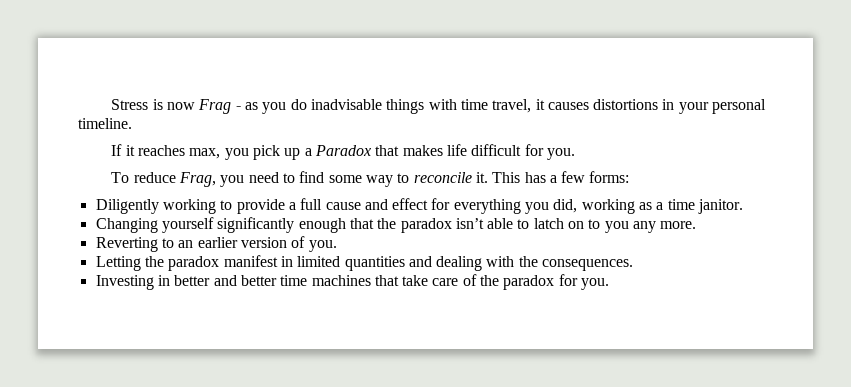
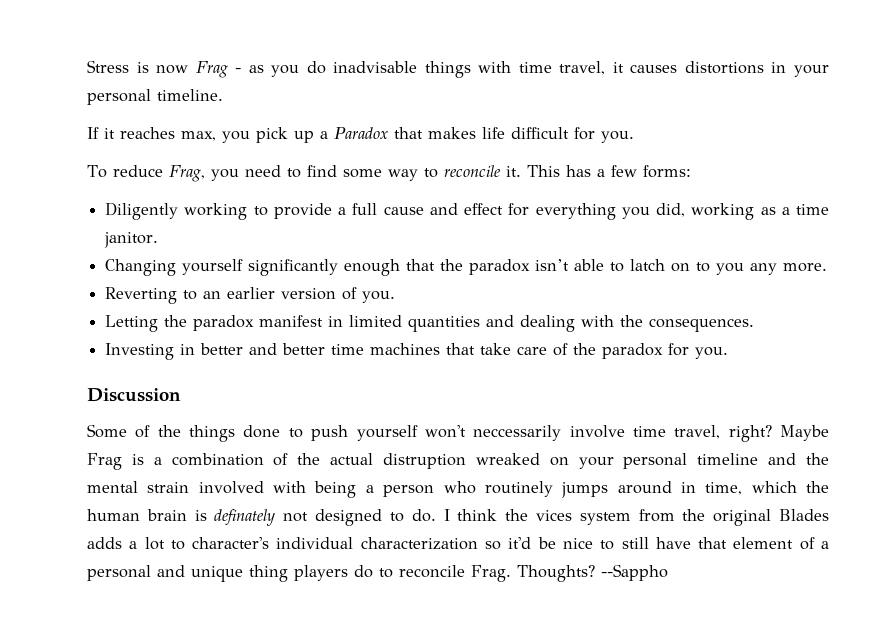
(610, 284) none -> [87,388,181,402] [87,424,829,442] [87,453,829,470] [87,481,829,498] [87,509,829,526] [87,537,829,550] [87,564,668,582] // Discussion // Some of the things done to push yourself won't neccessarily involve time travel, right? Maybe Frag is a combination of the actual distruption wreaked on your personal timeline and the mental strain involved with being a person who routinely jumps around in time, which the human brain is definately not designed to do. I think the vices system from the original Blades adds a lot to character's individual characterization so it'd be nice to still have that element of a personal and unique thing players do to reconcile Frag. Thoughts? --Sappho

